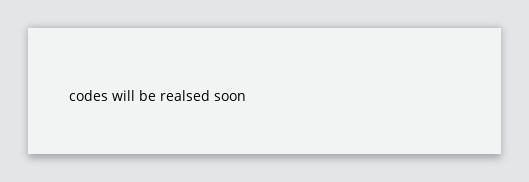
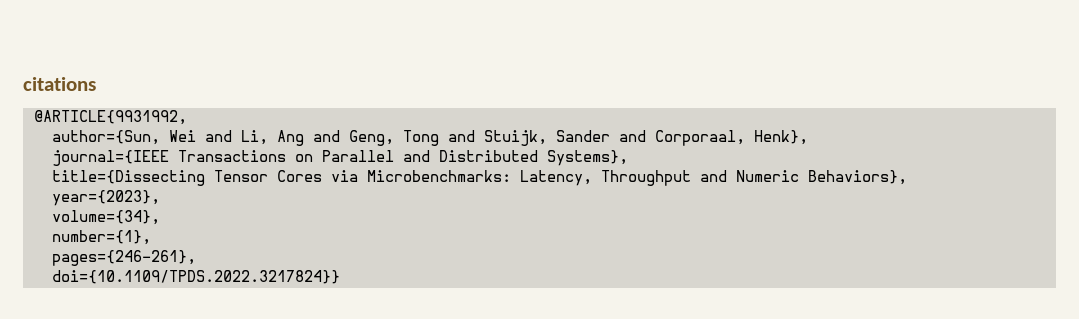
[69,90,246,101] codes will be realsed soon -> [23,77,96,91] [33,110,187,125] [51,130,808,146] [51,150,628,166] [51,170,907,186] [51,190,160,206] [51,210,160,225] [51,230,151,245] [51,250,196,266] [51,270,340,284] citations // @ARTICLE{9931992, // author={Sun, Wei and Li, Ang and Geng, Tong and Stuijk, Sander and Corporaal, Henk}, // journal={IEEE Transactions on Parallel and Distributed Systems}, // title={Dissecting Tensor Cores via Microbenchmarks: Latency, Throughput and Numeric Behaviors}, // year={2023}, // volume={34}, // number={1}, // pages={246-261}, // doi={10.1109/TPDS.2022.3217824}}

